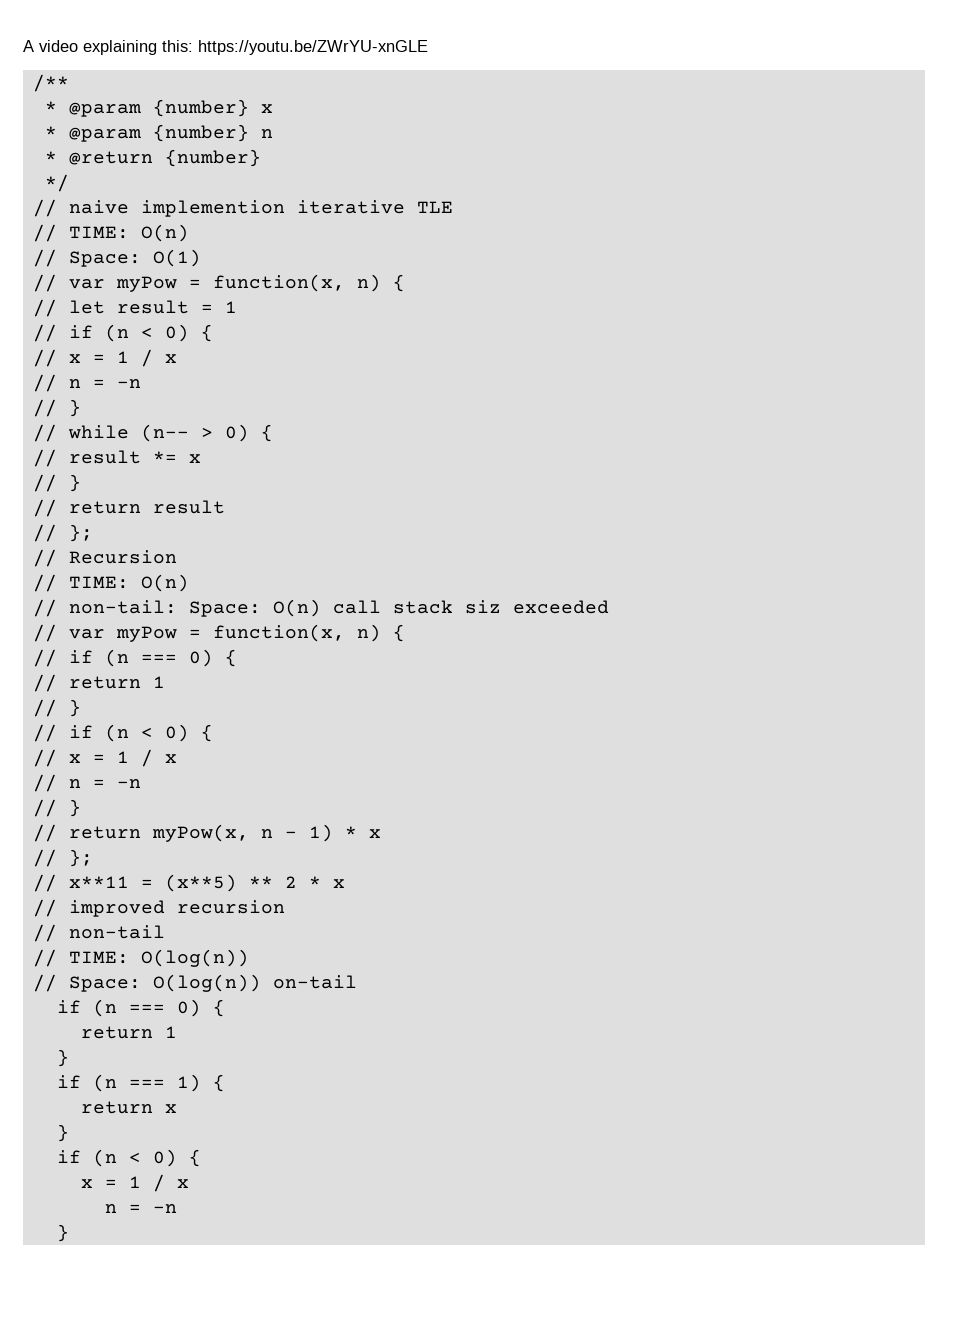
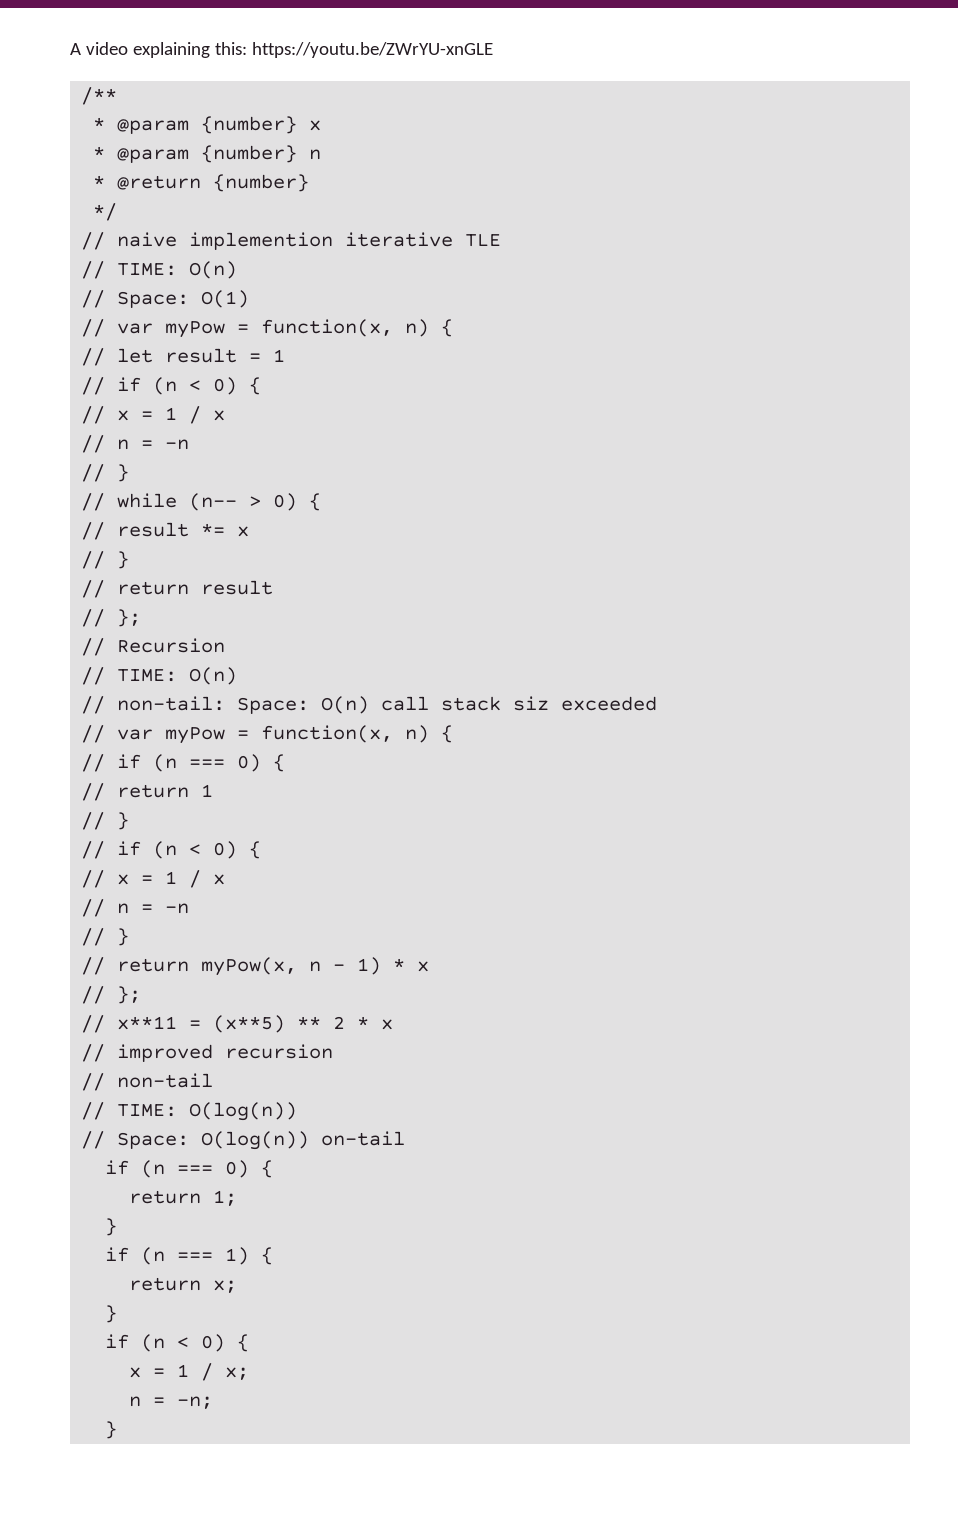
[164,1026,177,1038] 1 -> [213,1190,238,1206] 1;
[164,1104,177,1113] x -> [213,1280,238,1293] x;
[176,1179,189,1188] [104,1204,177,1213] x // n = -n -> [225,1367,250,1380] [129,1396,214,1409] x; // n = -n;

